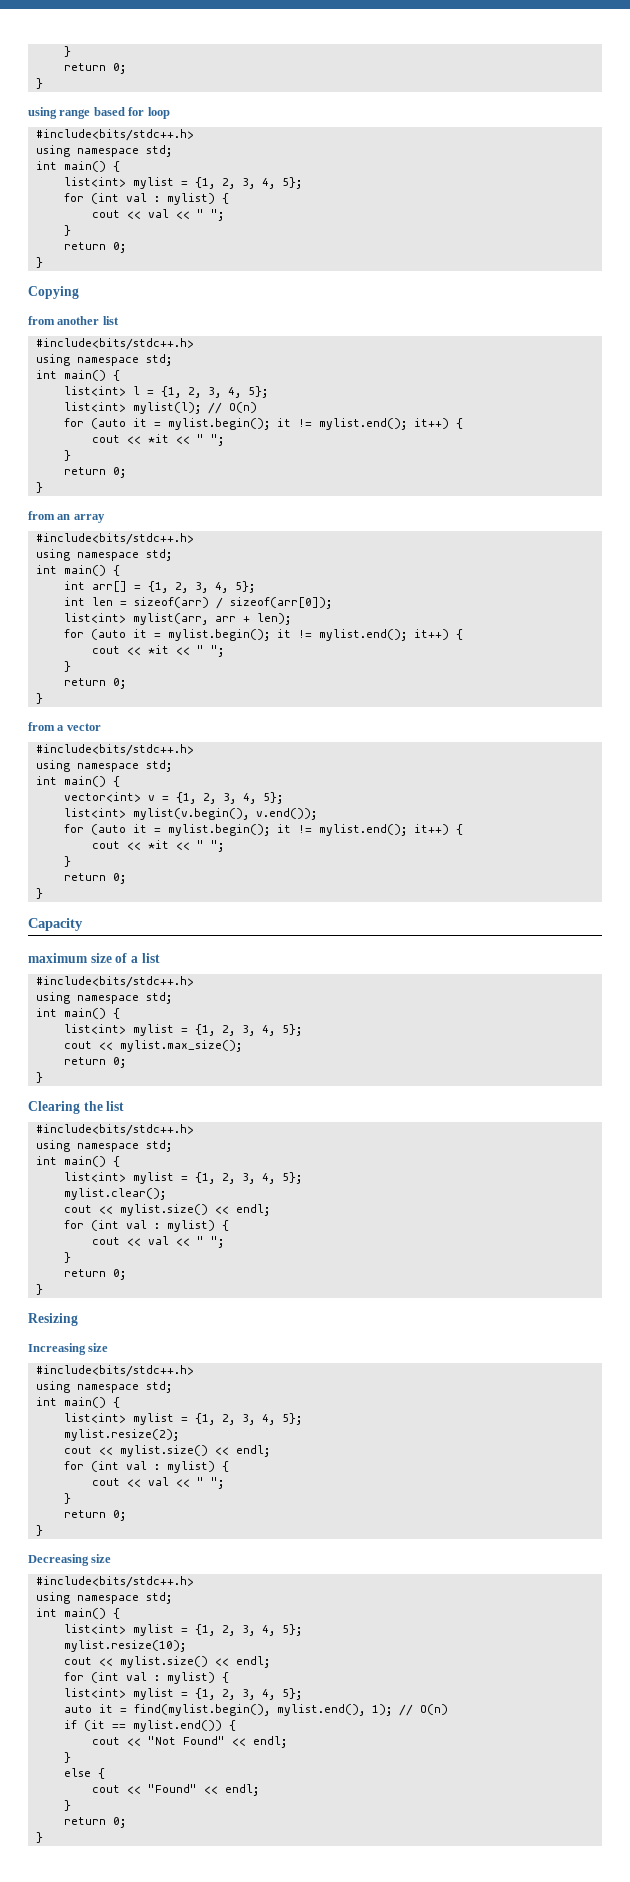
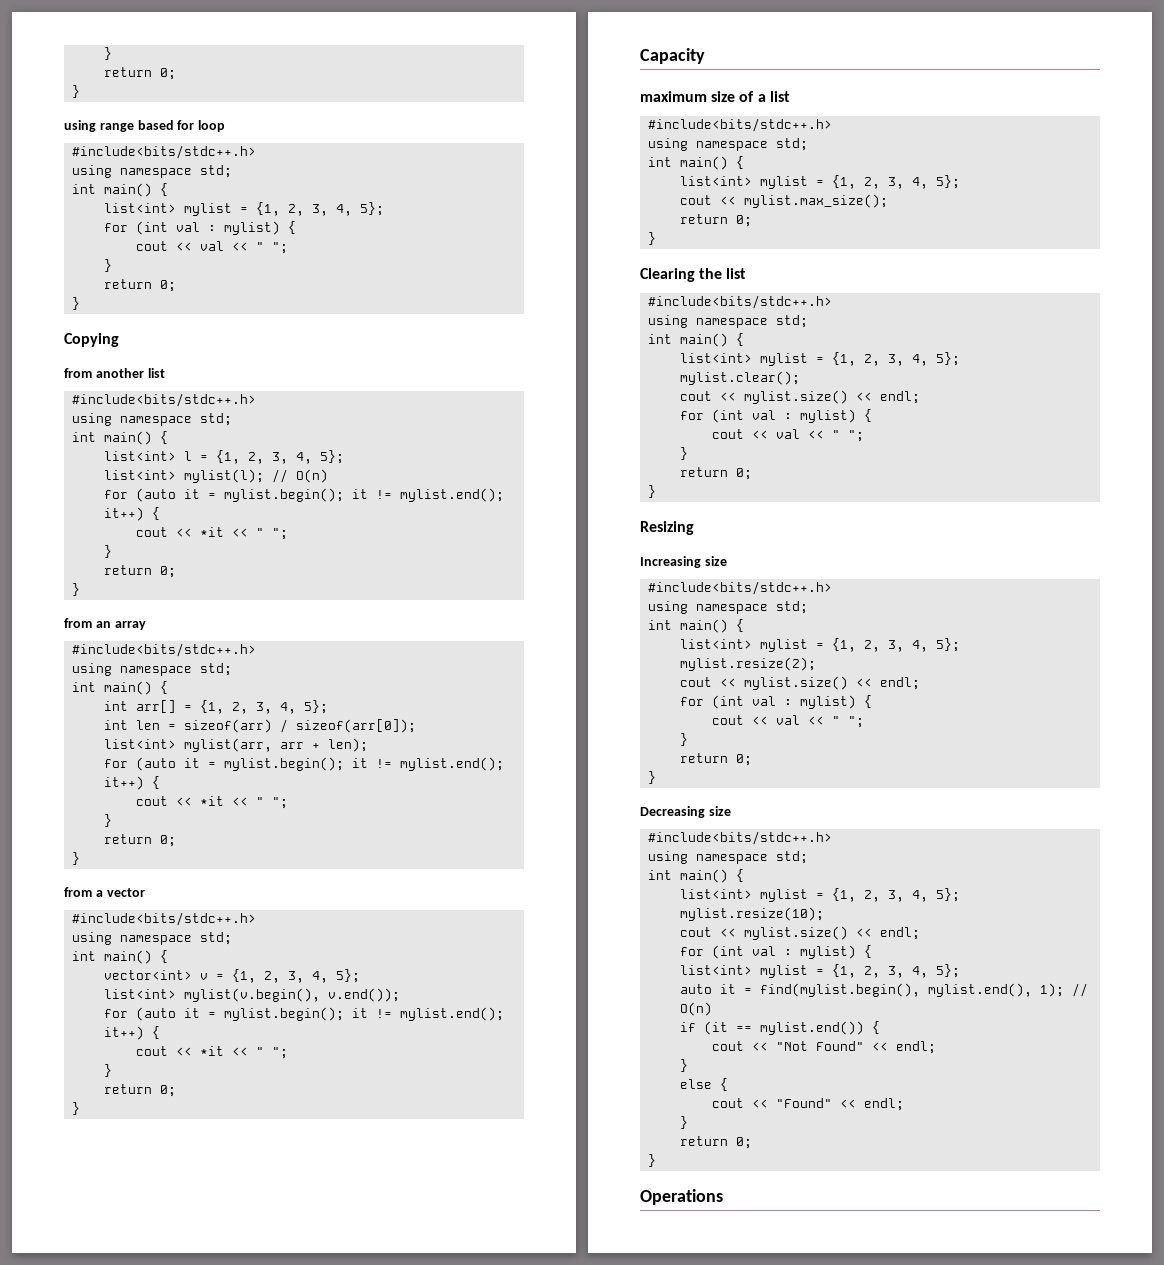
(43, 1837) none -> [640,1189,723,1205] // Operations

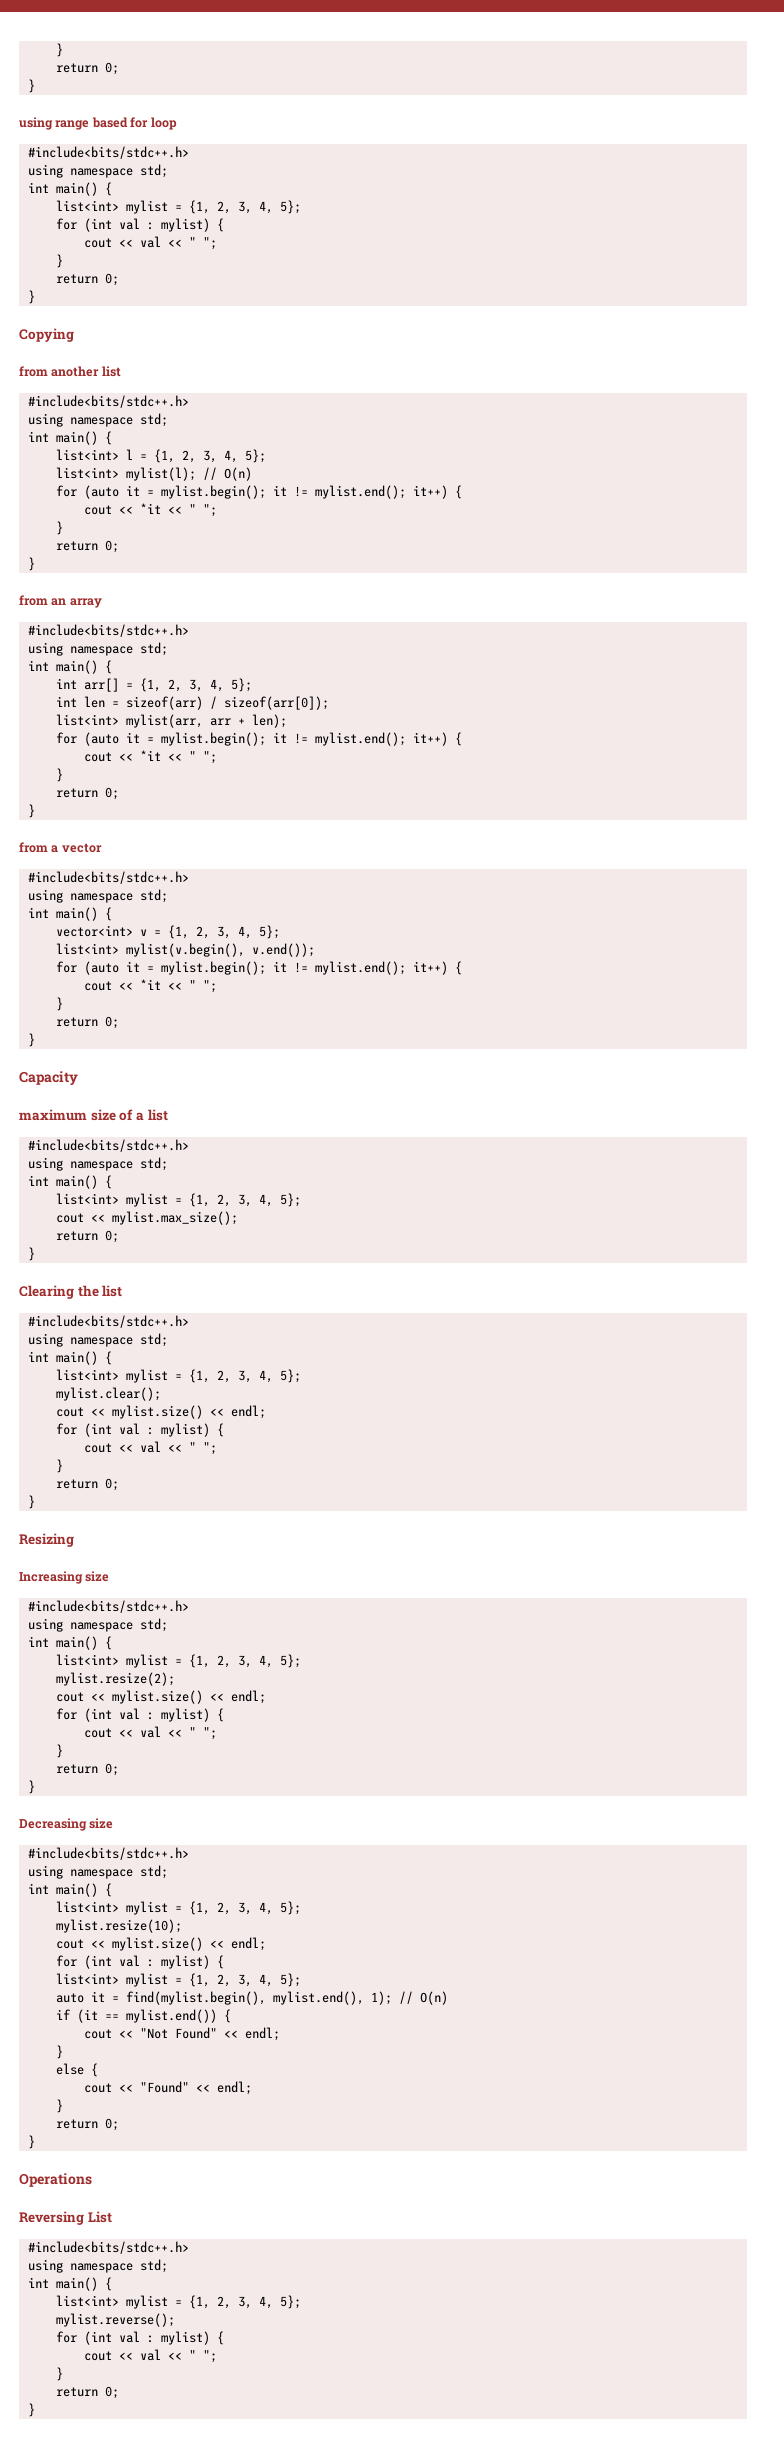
(723, 1197) none -> [19,2211,112,2225] [27,2241,189,2254] [27,2259,168,2273] [27,2277,112,2291] [55,2295,301,2309] [55,2313,175,2327] [55,2331,224,2345] [83,2349,217,2363] [55,2367,63,2381] [55,2386,119,2399] [27,2403,35,2417] // Reversing List // #include<bits/stdc++.h> // using namespace std; // int main() { // list<int> mylist = {1, 2, 3, 4, 5}; // mylist.reverse(); // for (int val : mylist) { // cout << val << " "; // } // return 0; // }

